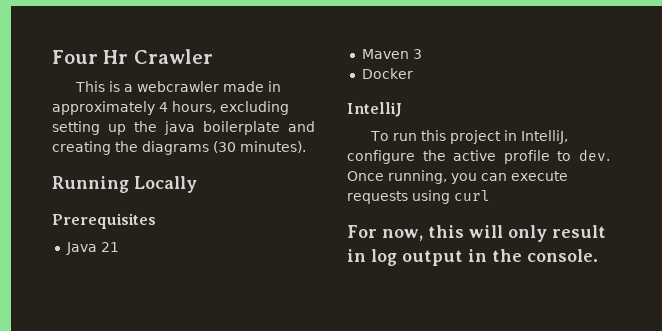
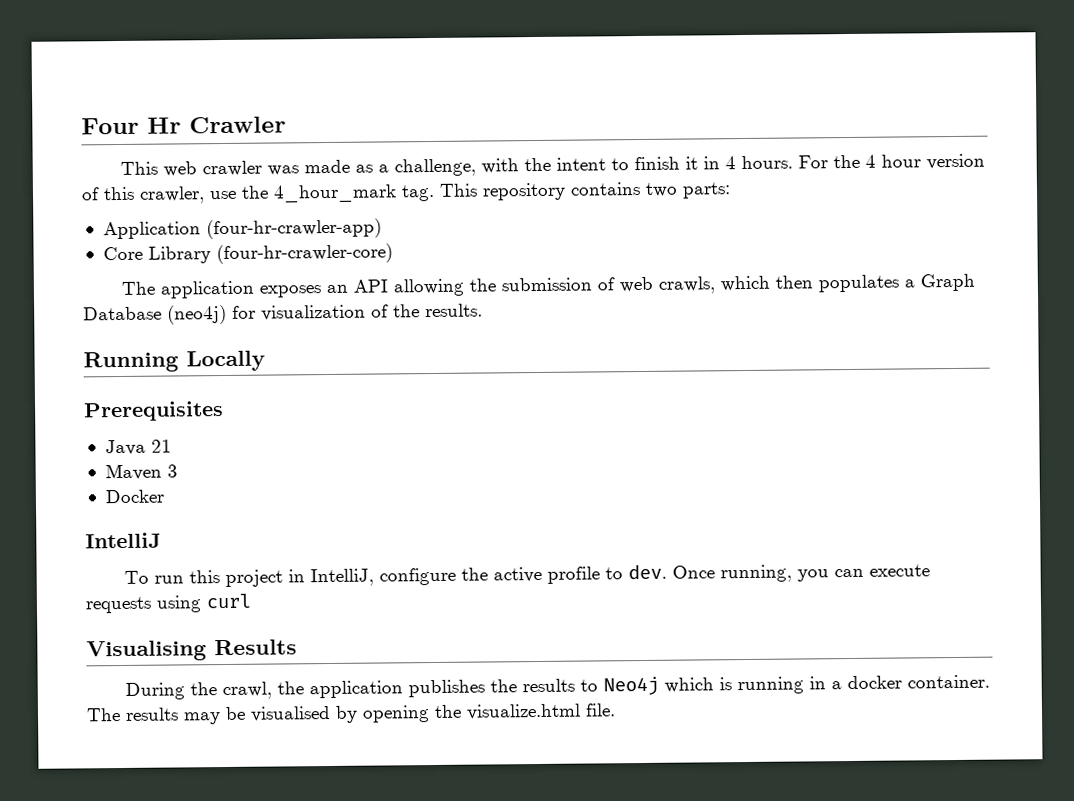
[109,81,282,92] [52,101,289,115] [52,121,315,135] [52,141,306,155] is a webcrawler made in approximately 4 hours, excluding setting up the java boilerplate and creating the diagrams (30 minutes). -> [162,153,985,177] [81,182,731,204] [102,218,382,240] [102,243,393,265] [120,273,975,299] [83,303,483,325] web crawler was made as a challenge, with the intent to finish it in 4 hours. For the 4 hour version of this crawler, use the 4_hour_mark tag. This repository contains two parts: // Application (four-hr-crawler-app) // Core Library (four-hr-crawler-core) // The application exposes an API allowing the submission of web crawls, which then populates a Graph Database (neo4j) for visualization of the results.
[347,225,606,242] [347,249,598,266] For now, this will only result in log output in the console. -> [86,639,297,662] [124,674,990,700] [86,703,616,725] Visualising Results // During the crawl, the application publishes the results to Neo4j which is running in a docker container. The results may be visualised by opening the visualize.html file.

